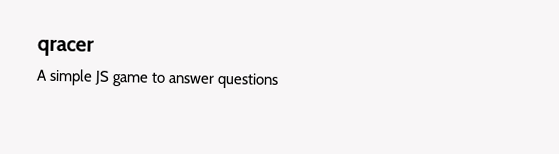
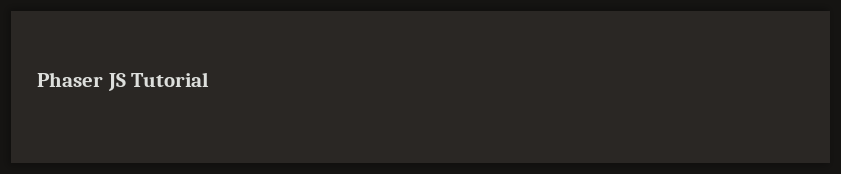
[37,39,95,57] [36,68,280,89] qracer // A simple JS game to answer questions -> [37,72,210,91] Phaser JS Tutorial

